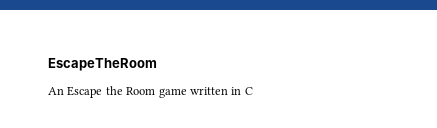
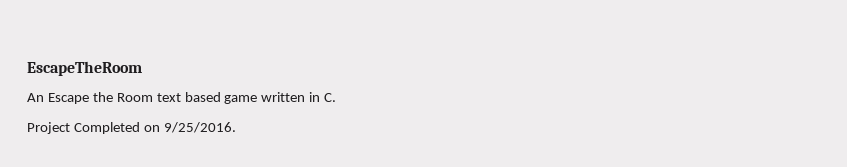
(156, 91) none -> [156,92,221,102] text based
[244,87,253,95] C -> [324,93,337,102] [27,122,236,134] C. // Project Completed on 9/25/2016.

